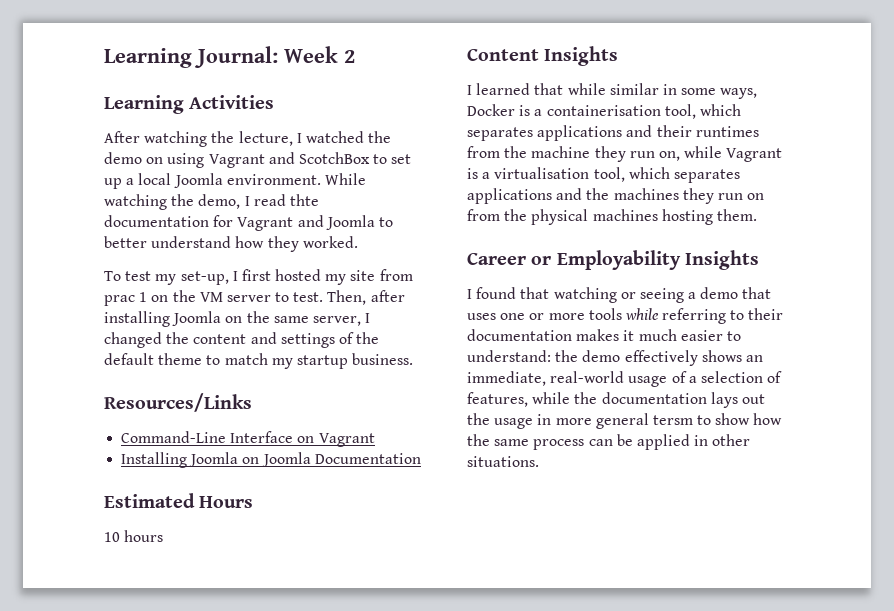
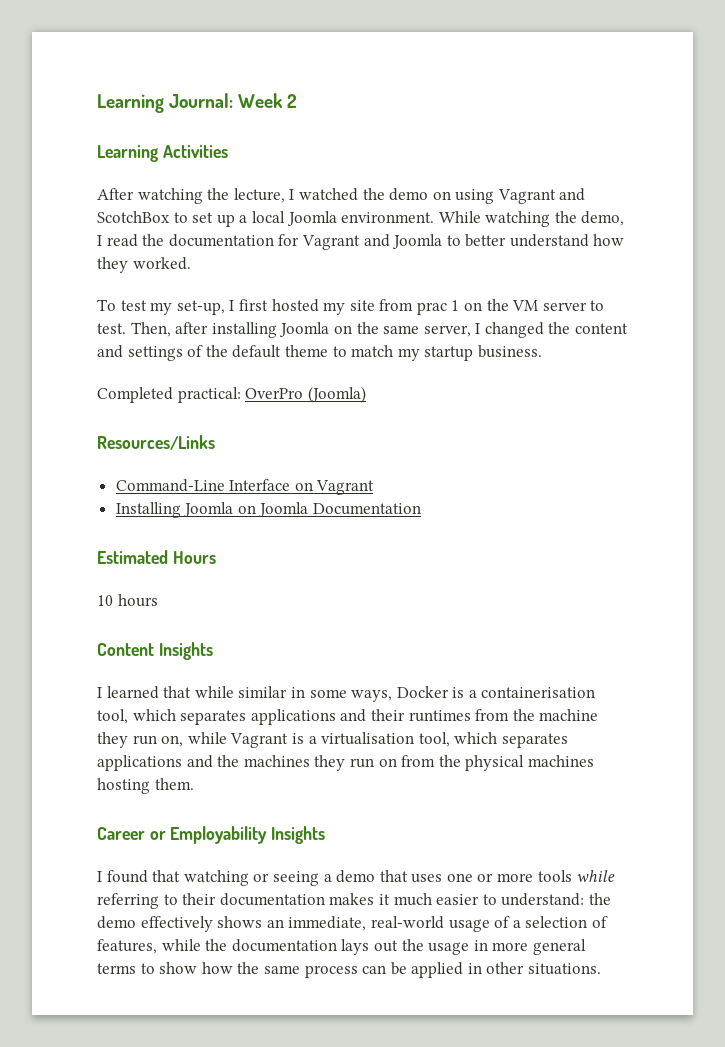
[289,194,319,206] thte -> [142,234,165,246] the
(414, 359) none -> [97,386,366,403] // Completed practical: OverPro (Joomla)
[652,415,693,425] tersm -> [97,963,136,974] terms

